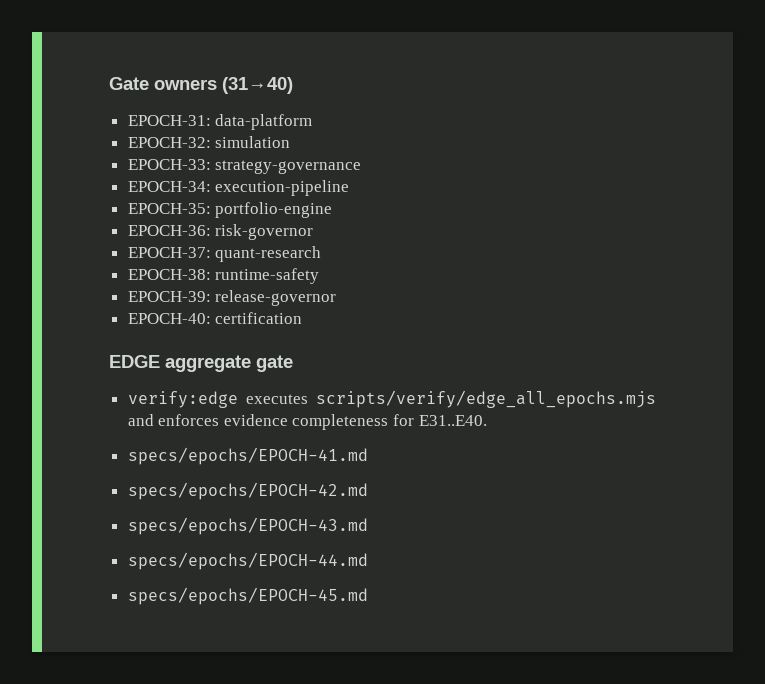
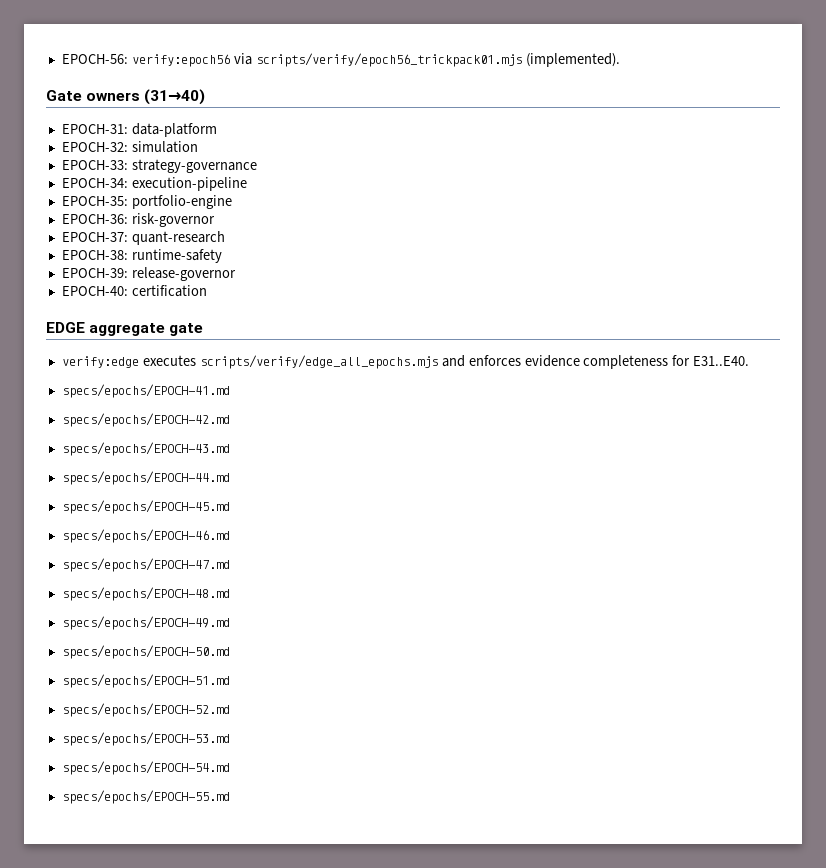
(109, 83) none -> [61,53,620,67] EPOCH-56: verify:epoch56 via scripts/verify/epoch56_trickpack01.mjs (implemented). //
(368, 596) none -> [61,529,230,543] [61,558,230,572] [61,587,230,601] [61,616,230,630] [61,645,230,659] [61,674,230,688] [61,703,230,717] [61,732,230,746] [61,761,230,775] [61,790,230,804] // specs/epochs/EPOCH-46.md // specs/epochs/EPOCH-47.md // specs/epochs/EPOCH-48.md // specs/epochs/EPOCH-49.md // specs/epochs/EPOCH-50.md // specs/epochs/EPOCH-51.md // specs/epochs/EPOCH-52.md // specs/epochs/EPOCH-53.md // specs/epochs/EPOCH-54.md // specs/epochs/EPOCH-55.md

